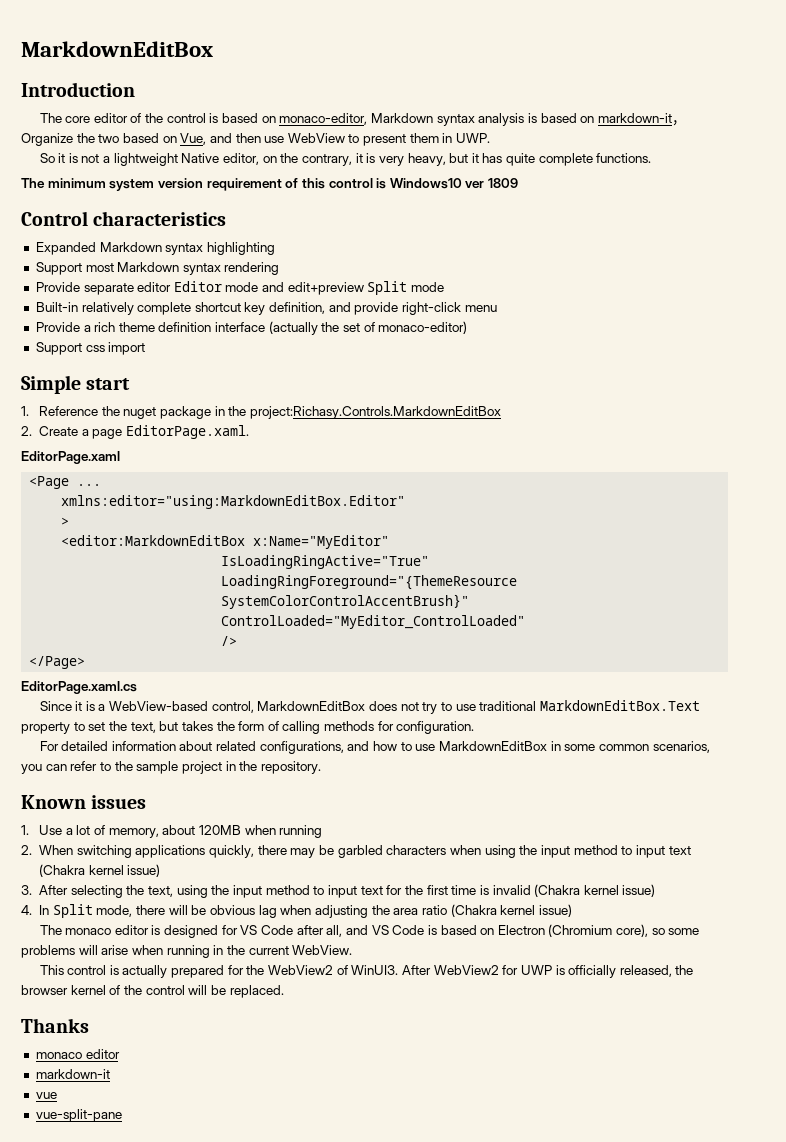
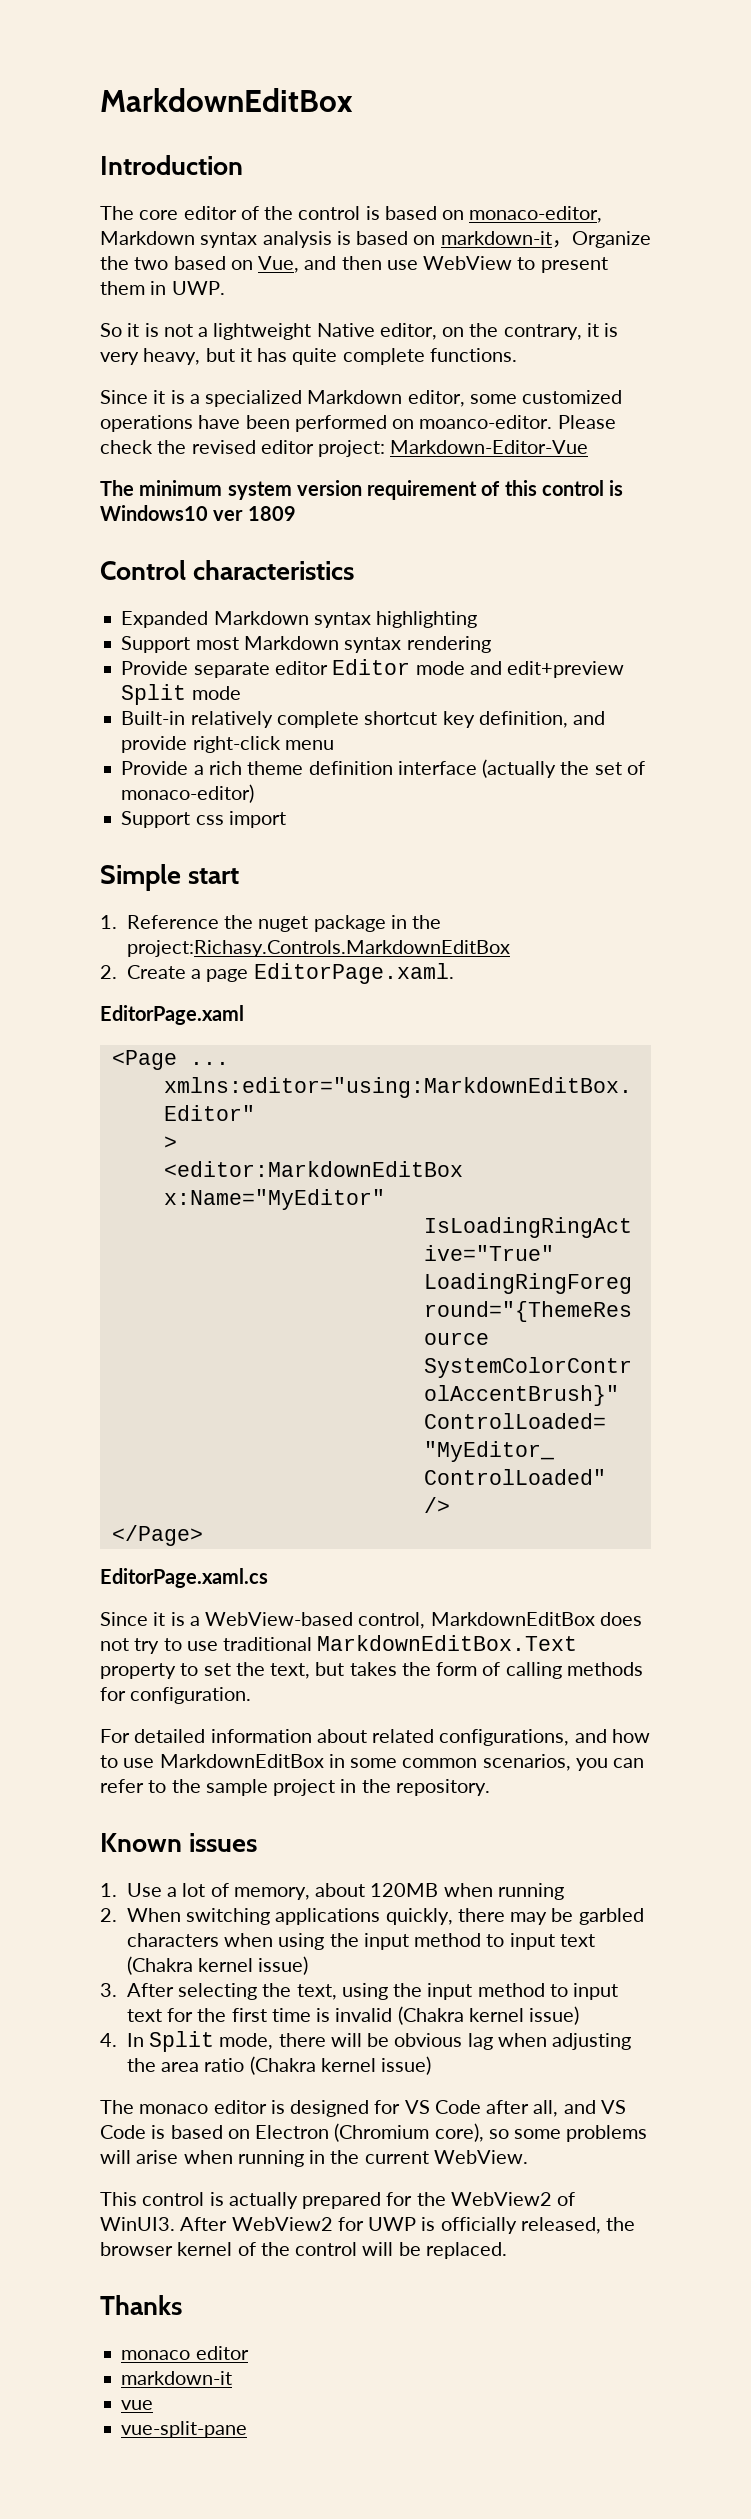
(652, 158) none -> [100,390,623,407] [100,415,616,432] [100,440,589,457] // Since it is a specialized Markdown editor, some customized operations have been performed on moanco-editor. Please check the revised editor project: Markdown-Editor-Vue

